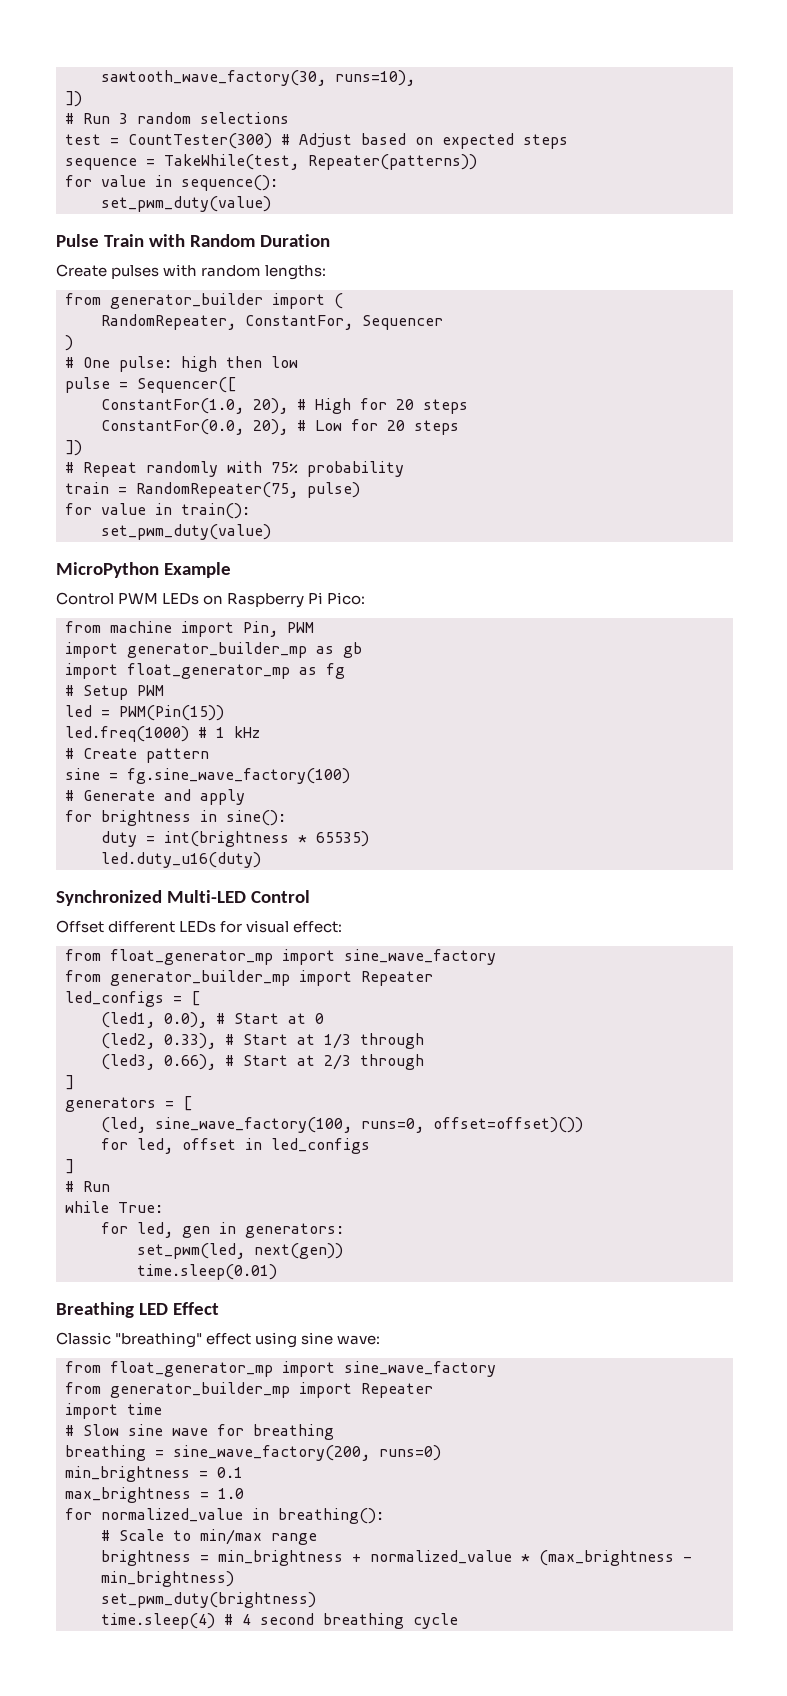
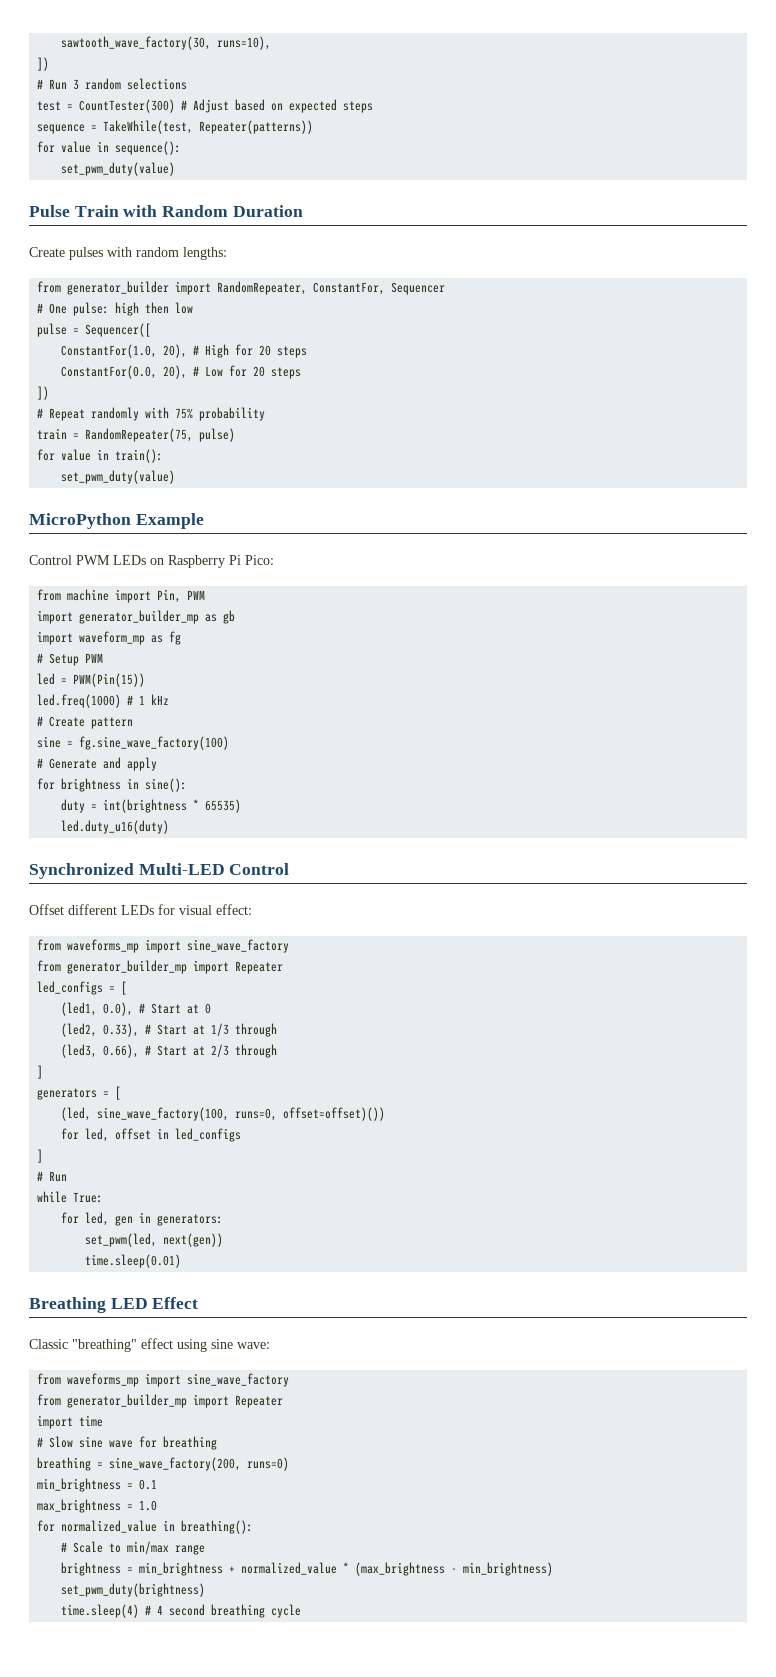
[334,293,343,309] ( // -> (212, 288) none
[65,335,73,351] // ) -> (446, 288) none
[127,663,290,679] float_generator_mp -> [79,631,146,645] waveform_mp
[110,949,273,965] float_generator_mp -> [67,939,140,953] waveforms_mp
[110,1361,273,1377] float_generator_mp -> [67,1373,140,1387] waveforms_mp

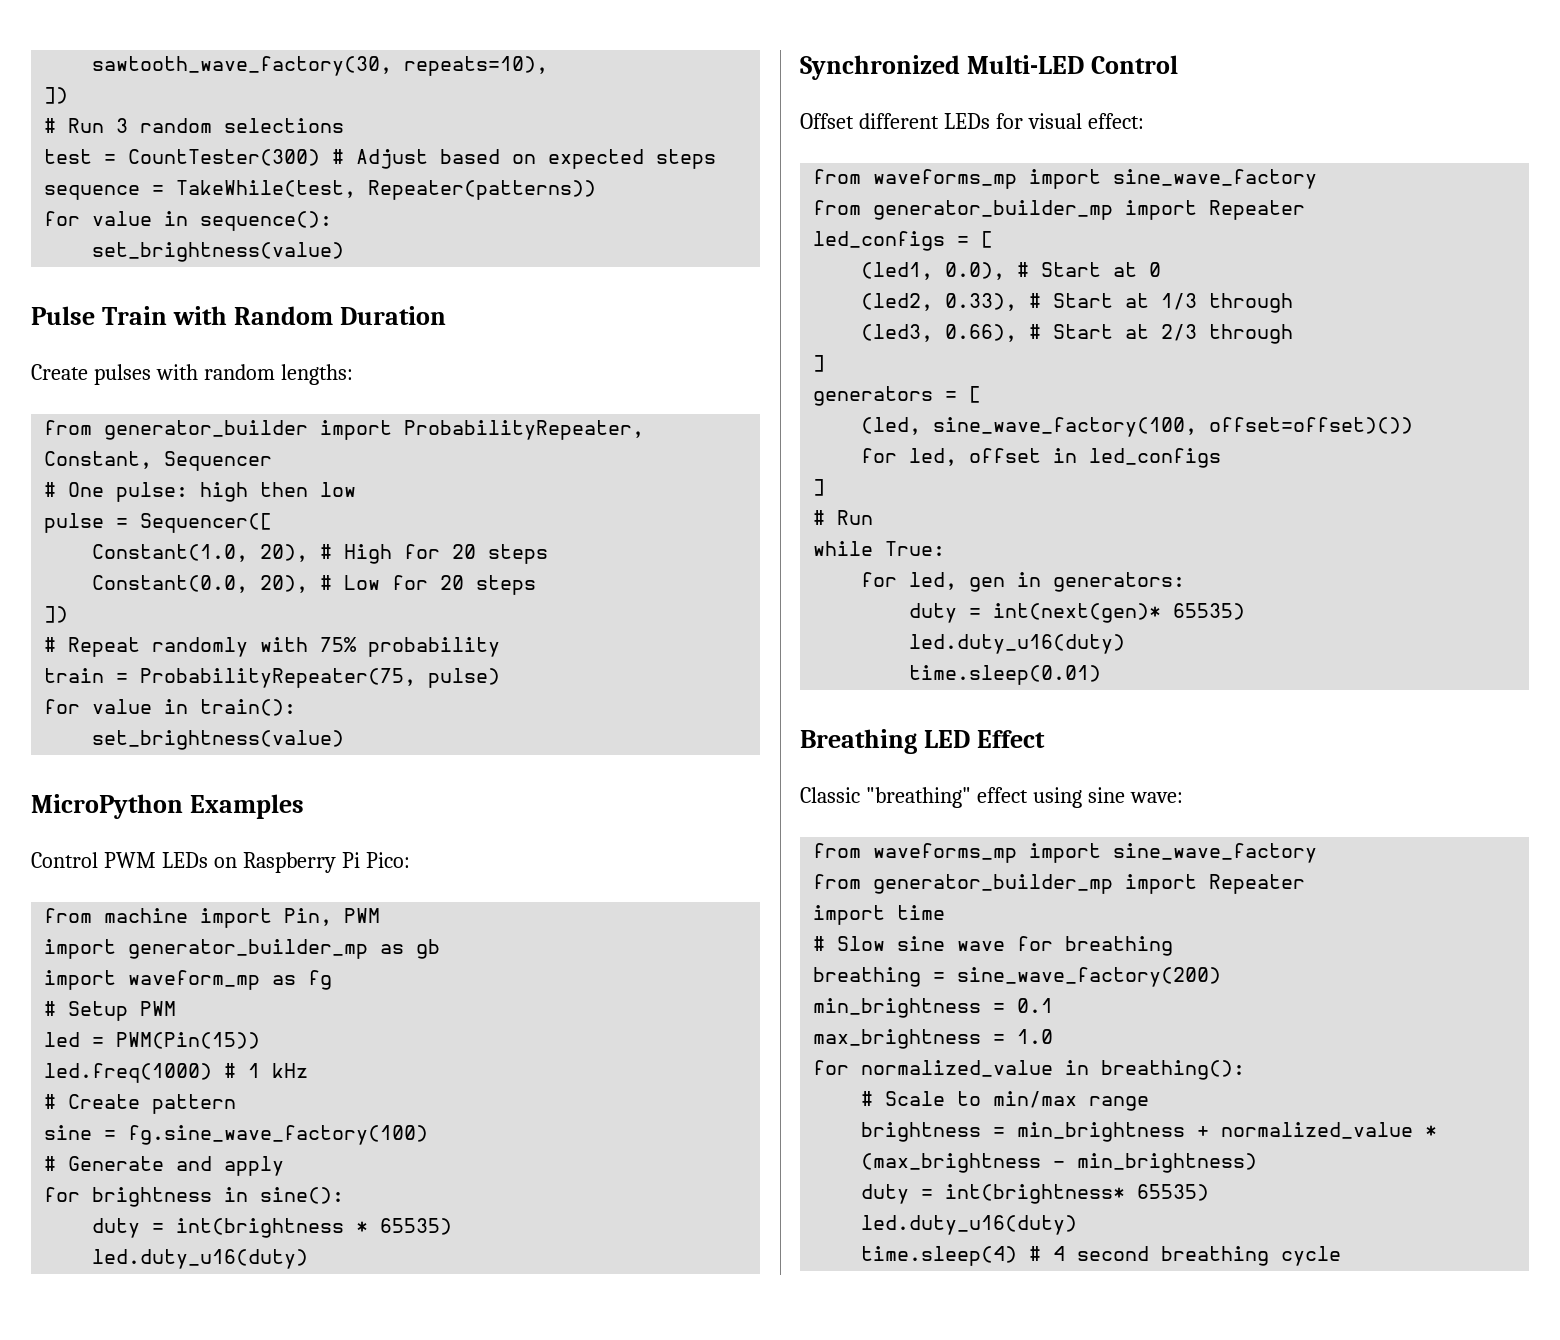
[217,36,272,50] runs=10), -> [404,56,549,76] repeats=10),
[61,162,176,176] set_pwm_duty(value) -> [92,242,345,262] set_brightness(value)
[217,281,386,295] RandomRepeater, ConstantFor, -> [404,420,645,440] [44,451,153,469] ProbabilityRepeater, Constant,
[61,344,158,358] ConstantFor(1.0, -> [92,544,249,562] Constant(1.0,
[61,365,158,379] ConstantFor(0.0, -> [92,575,249,593] Constant(0.0,
[85,428,194,442] RandomRepeater(75, -> [140,668,417,688] ProbabilityRepeater(75,
[61,470,176,484] set_pwm_duty(value) -> [92,730,345,750] set_brightness(value)
[135,513,204,529] Example -> [189,794,304,819] Examples
[235,1108,278,1121] runs=0, -> (1198, 427) none
[85,1233,224,1247] set_pwm(led, next(gen)) -> [909,603,1246,623] [909,634,1126,654] duty = int(next(gen)* 65535) // led.duty_u16(duty)
[109,1457,290,1471] sine_wave_factory(200, runs=0) -> [957,967,1222,987] sine_wave_factory(200)
[61,1583,206,1597] set_pwm_duty(brightness) -> [861,1184,1210,1204] [861,1215,1078,1235] duty = int(brightness* 65535) // led.duty_u16(duty)

